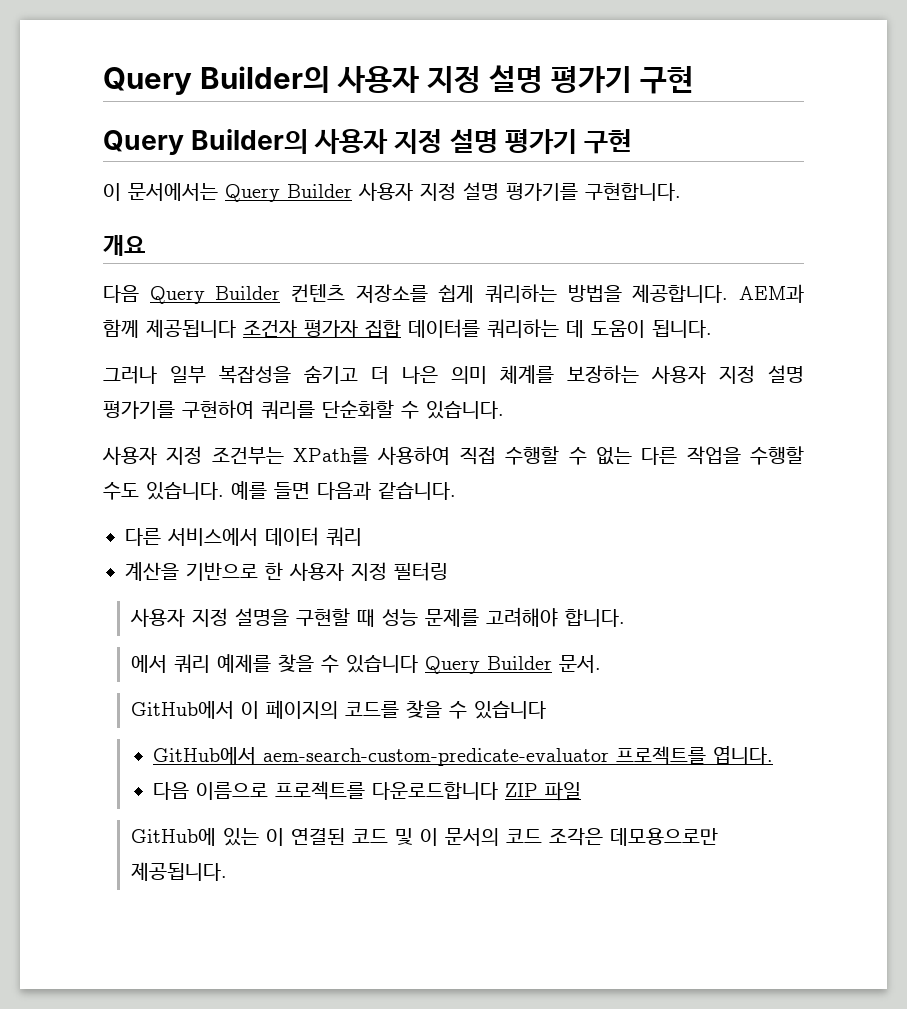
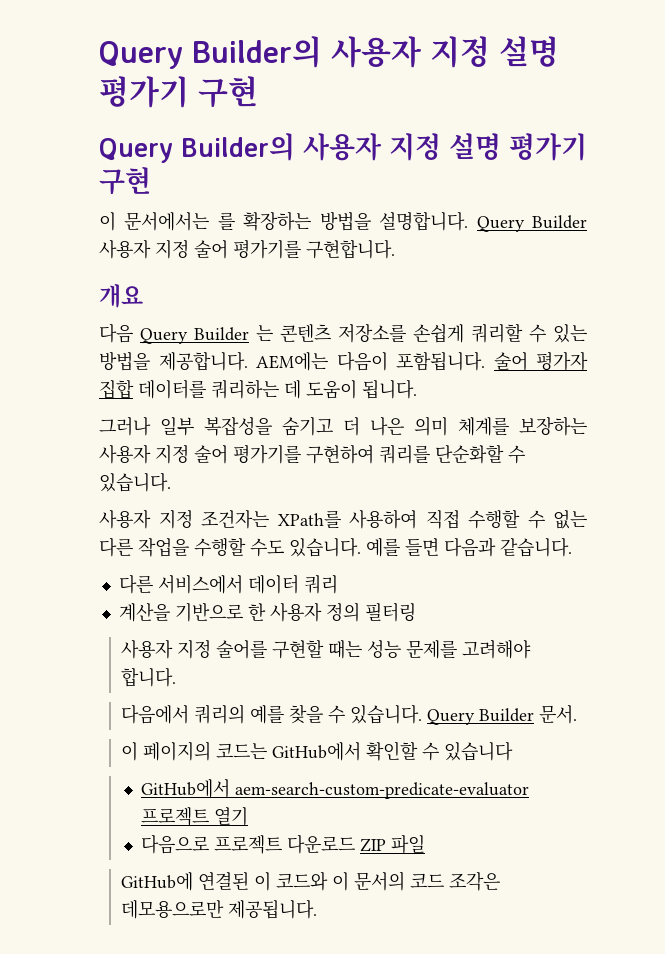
(218, 192) none -> [217,211,469,231] 를 확장하는 방법을 설명합니다.
[463,182,499,200] 설명 -> [194,240,228,259] 술어
[291,284,804,303] [103,319,297,338] 컨텐츠 저장소를 쉽게 쿼리하는 방법을 제공합니다. AEM과 함께 제공됩니다 조건자 -> [256,324,587,343] [99,351,528,371] 는 콘텐츠 저장소를 손쉽게 쿼리할 수 있는 방법을 제공합니다. AEM에는 다음이 포함됩니다. 술어
[768,365,804,383] 설명 -> [194,445,228,464] 술어
[211,447,284,465] 조건부는 -> [201,509,269,529] 조건자는
[351,562,387,581] 지정 -> [325,602,360,622] 정의
[235,608,376,627] 설명을 구현할 때 -> [216,640,363,659] 술어를 구현할 때는
[131,654,419,673] 에서 쿼리 예제를 찾을 수 있습니다 -> [121,704,423,724] 다음에서 쿼리의 예를 찾을 수 있습니다.
[131,701,235,719] GitHub에서 -> (578, 714) none
[345,700,443,718] 코드를 찾을 -> [216,741,419,761] 코드는 GitHub에서 확인할
[616,745,774,765] [153,781,582,801] [131,828,414,846] 프로젝트를 엽니다. // 다음 이름으로 프로젝트를 다운로드합니다 ZIP 파일 // GitHub에 있는 이 연결된 코드 및 -> [140,807,248,826] [140,834,425,854] [121,871,329,891] 프로젝트 열기 // 다음으로 프로젝트 다운로드 ZIP 파일 // GitHub에 연결된 이 코드와

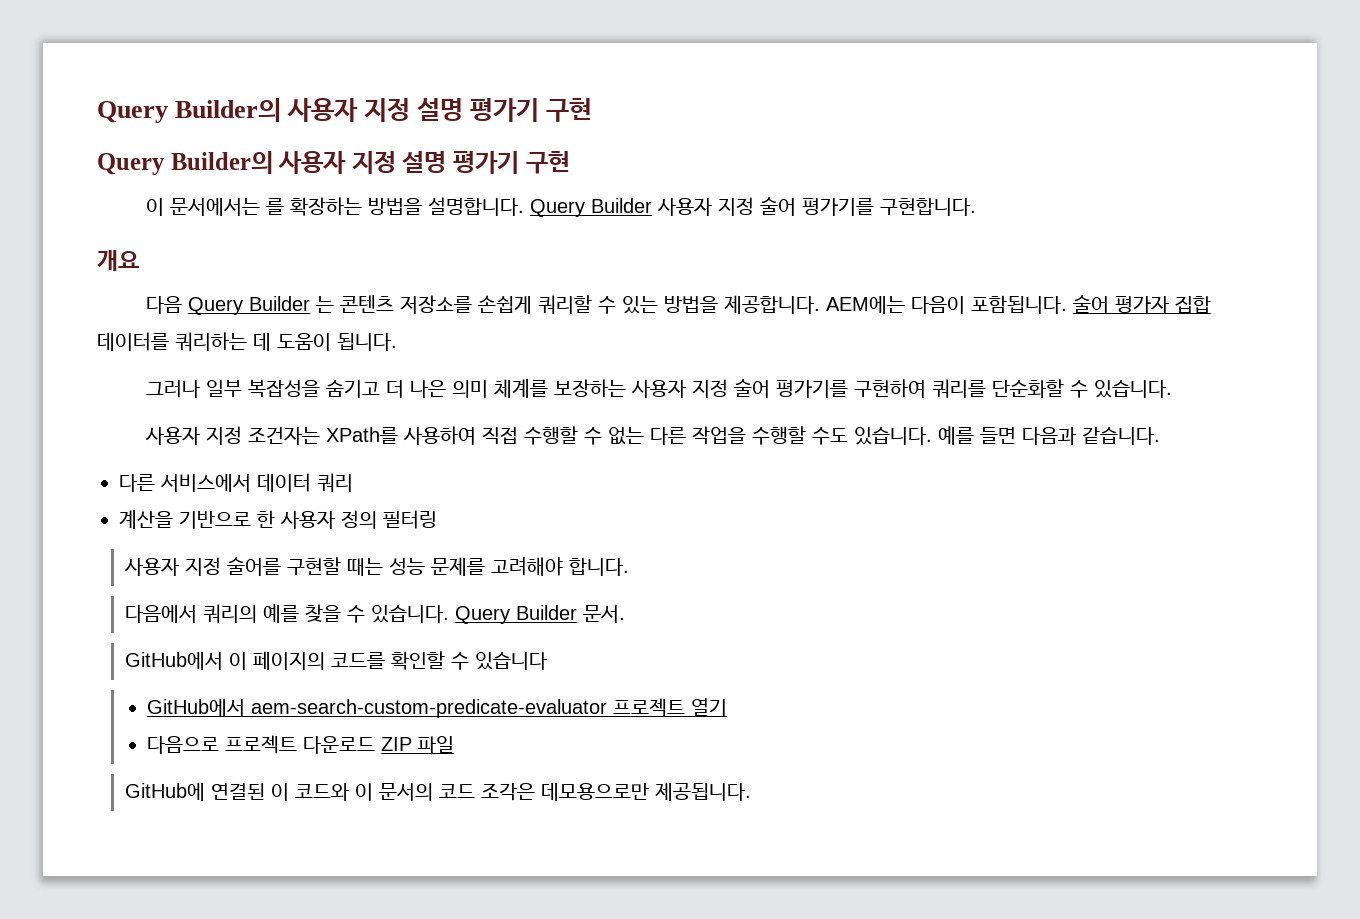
(578, 714) none -> [125,652,224,670] GitHub에서
[216,742,362,761] 코드는 GitHub에서 -> [331,652,386,669] 코드를

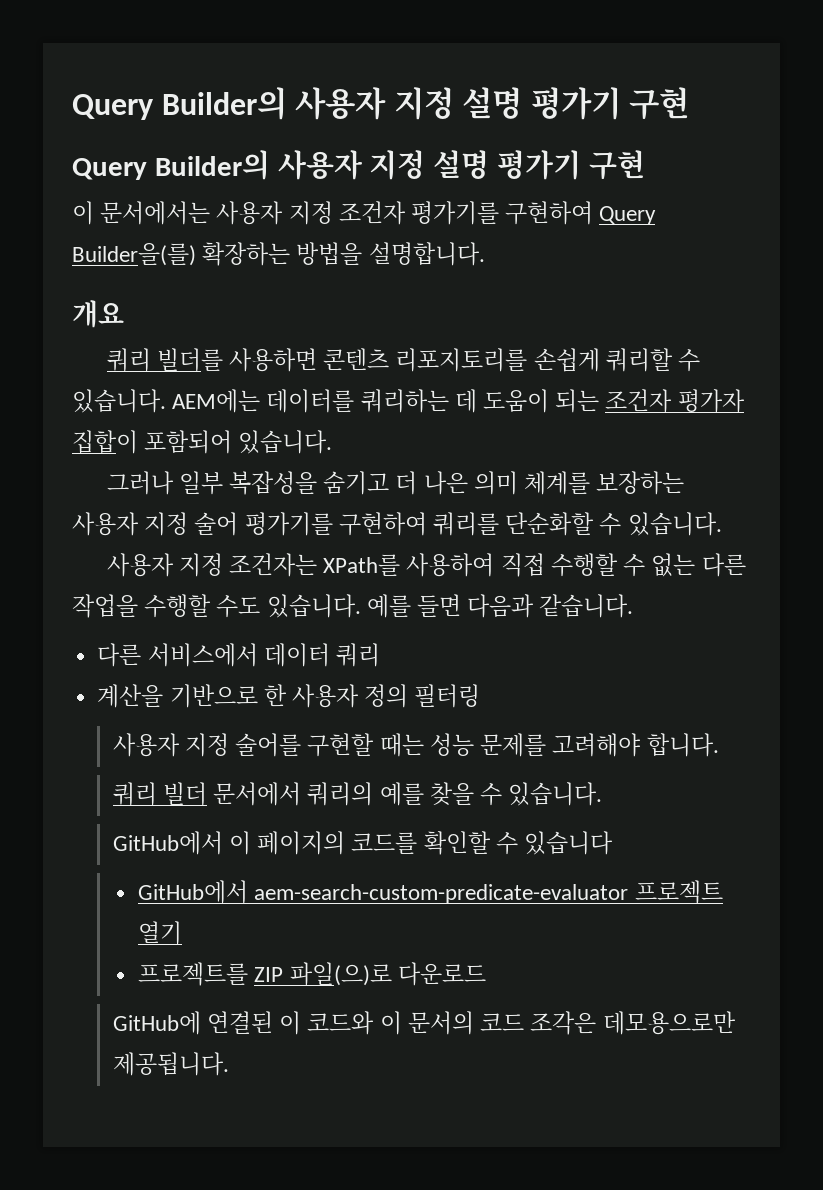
[266,197,977,217] [97,250,139,271] [146,295,1212,315] [97,332,397,351] 를 확장하는 방법을 설명합니다. Query Builder 사용자 지정 술어 평가기를 구현합니다. // 개요 // 다음 Query Builder 는 콘텐츠 저장소를 손쉽게 쿼리할 수 있는 방법을 제공합니다. AEM에는 다음이 포함됩니다. 술어 평가자 집합 데이터를 쿼리하는 데 도움이 됩니다. -> [216,201,657,225] [72,242,485,266] [72,300,124,328] [106,348,701,372] [72,389,745,413] [72,430,333,454] 사용자 지정 조건자 평가기를 구현하여 Query Builder을(를) 확장하는 방법을 설명합니다. // 개요 // 쿼리 빌더를 사용하면 콘텐츠 리포지토리를 손쉽게 쿼리할 수 있습니다. AEM에는 데이터를 쿼리하는 데 도움이 되는 조건자 평가자 집합이 포함되어 있습니다.
[125,605,198,623] 다음에서 -> [112,782,302,806] 쿼리 빌더 문서에서
[455,605,626,624] Query Builder 문서. -> (603, 794) none
[147,735,298,754] 다음으로 프로젝트 -> [138,962,392,986] 프로젝트를 ZIP 파일(으)로
[381,736,455,755] ZIP 파일 -> (486, 974) none

